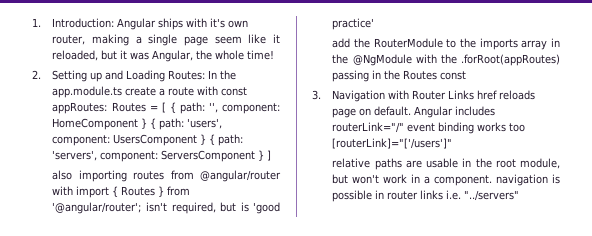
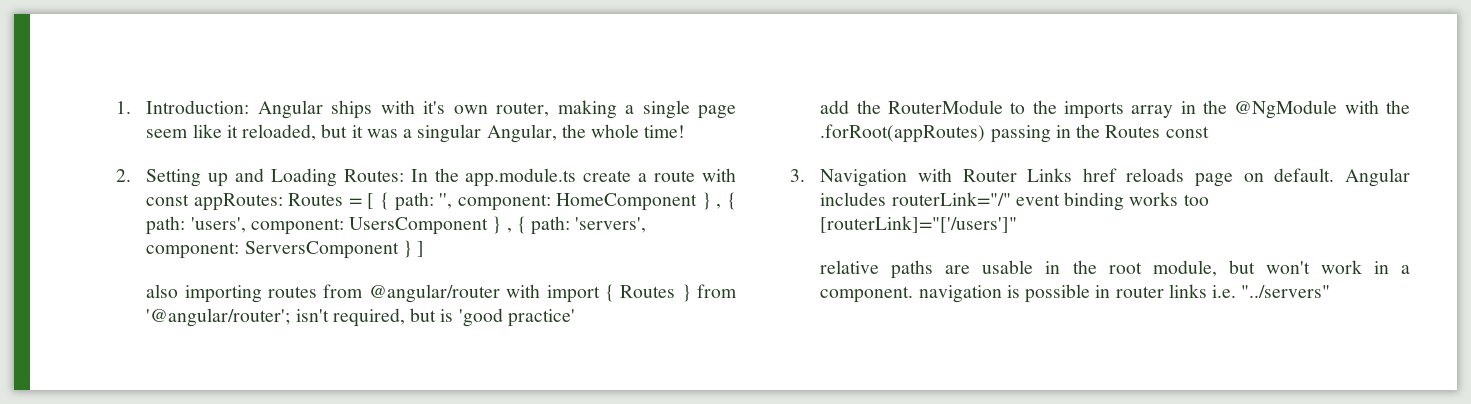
(150, 56) none -> [403,124,482,143] a singular
(148, 123) none -> [716,203,722,209] ,
(207, 139) none -> [506,227,512,233] ,

